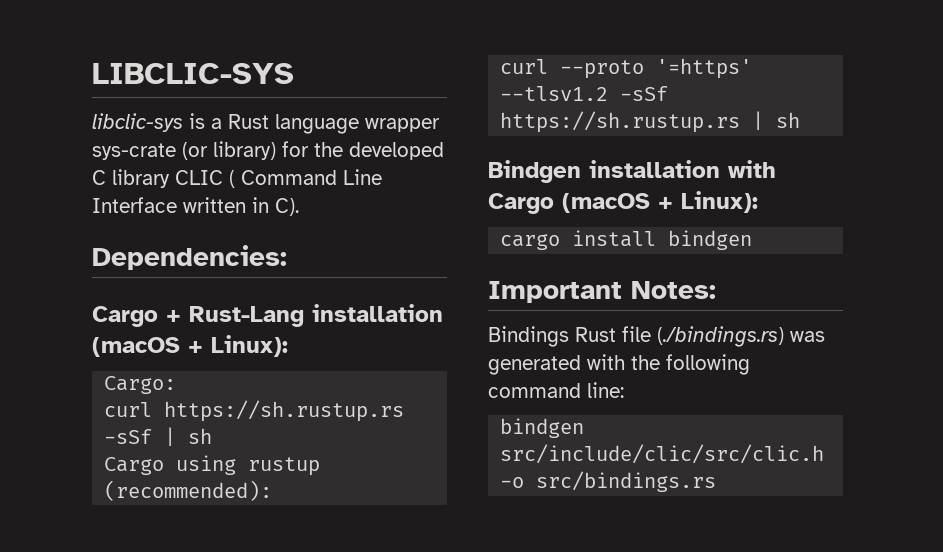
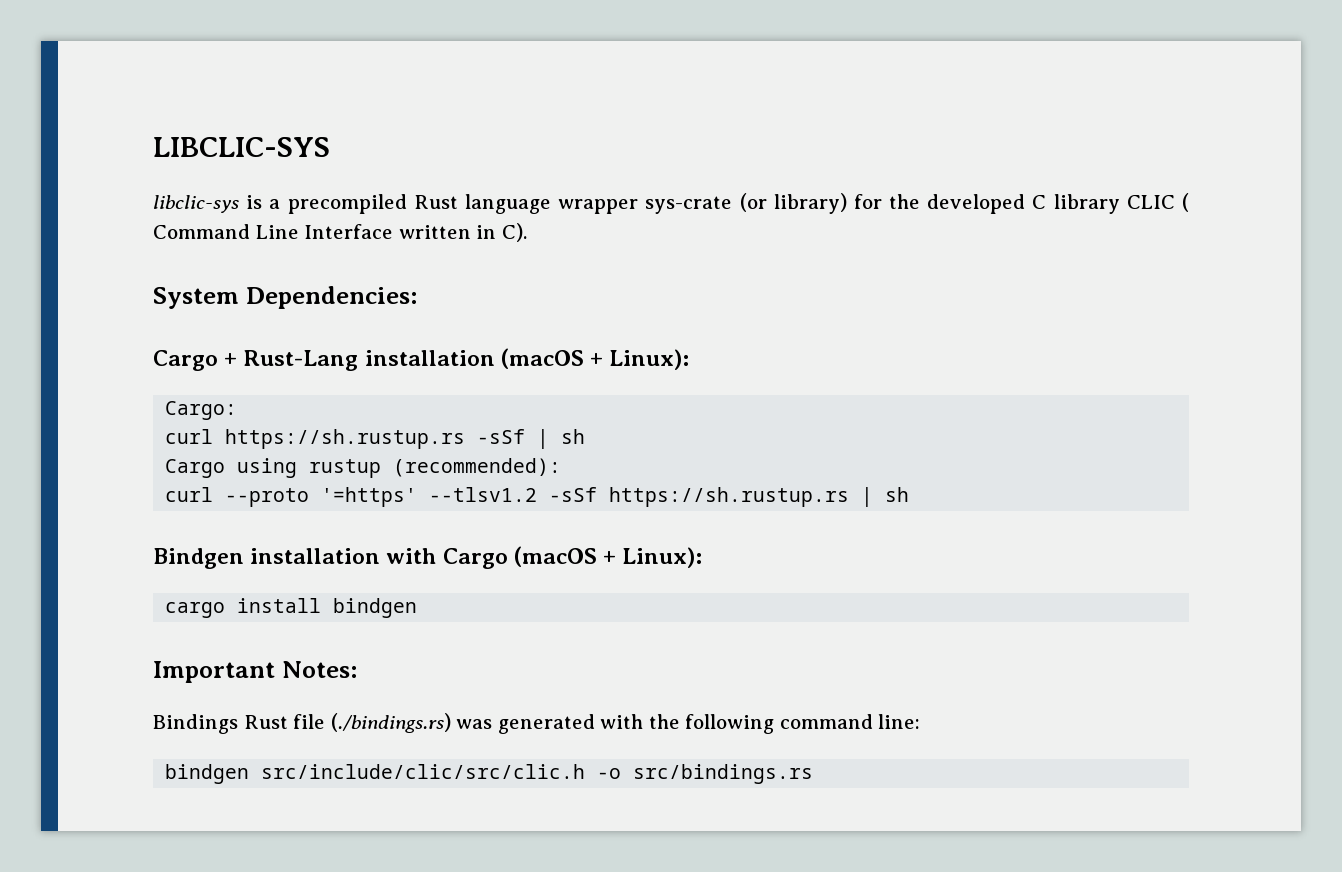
(222, 123) none -> [287,194,407,214] precompiled
(299, 207) none -> [153,287,239,309] System

